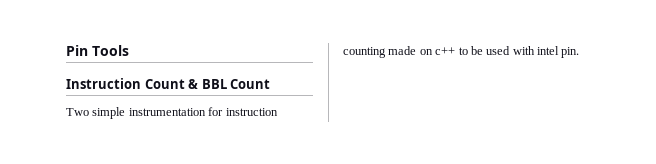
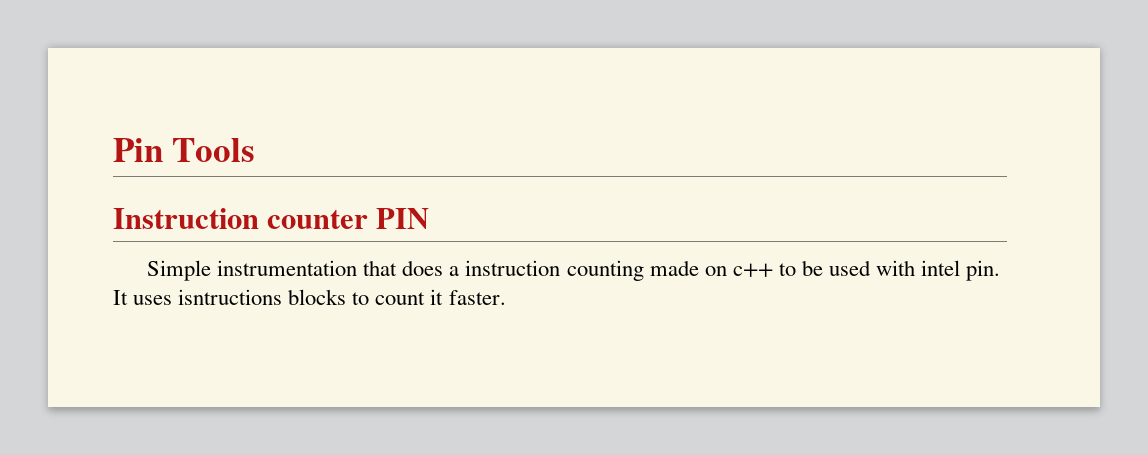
[144,79,271,89] [66,107,224,119] Count & BBL Count // Two simple instrumentation for -> [267,208,430,229] [147,260,460,281] counter PIN // Simple instrumentation that does a
(580, 52) none -> [113,289,506,305] It uses isntructions blocks to count it faster.

